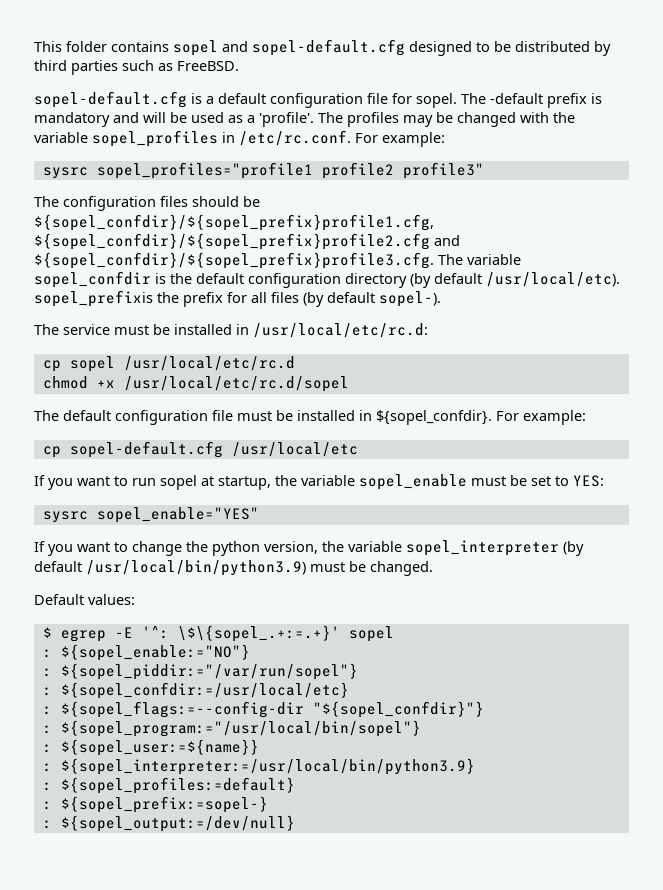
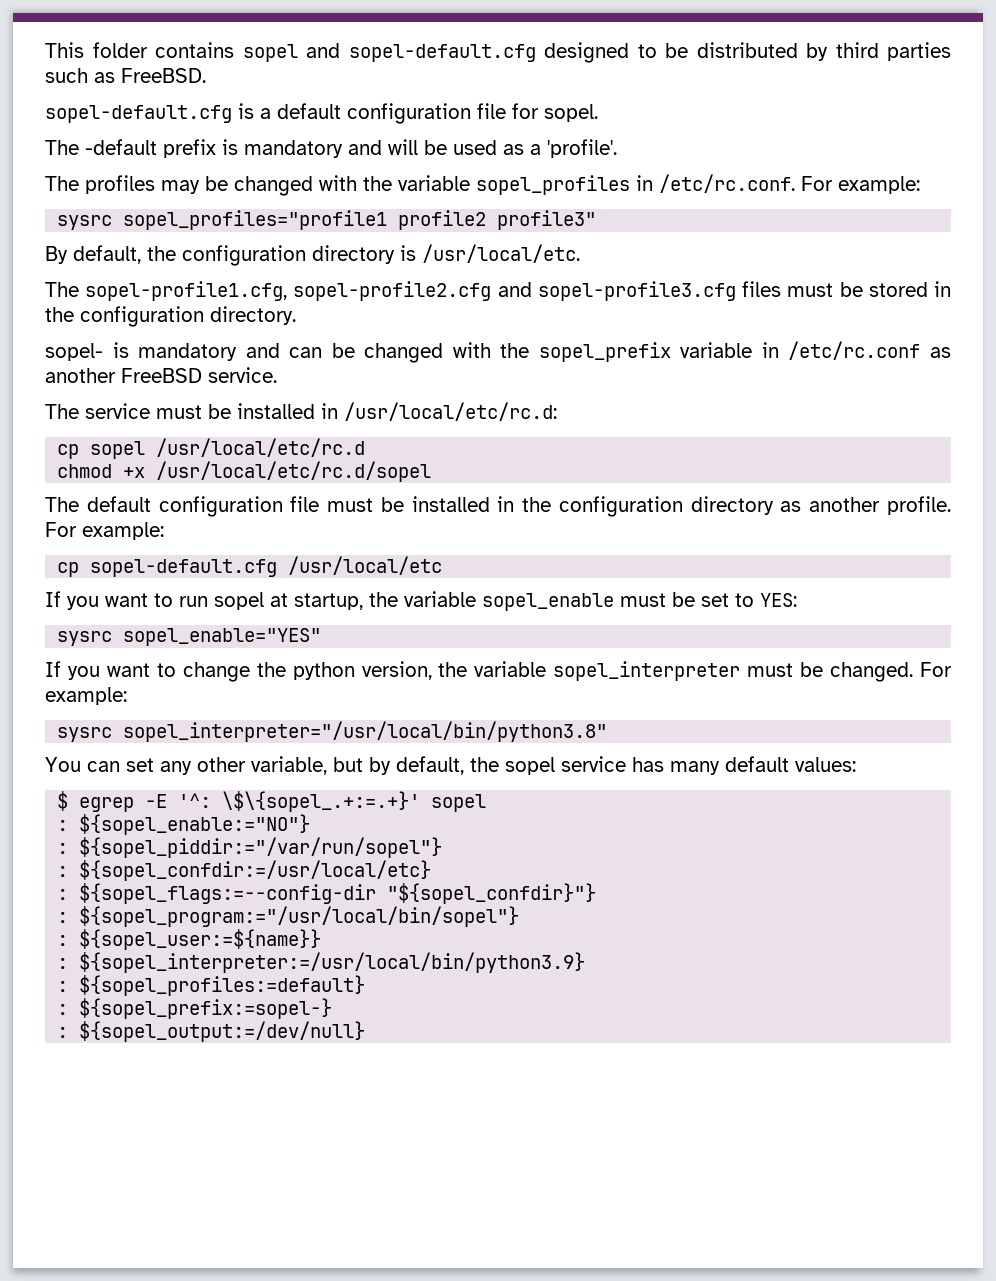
(457, 100) none -> (598, 113) //
(314, 119) none -> (617, 148) //
[34,196,260,211] [34,214,434,231] [34,233,460,250] [34,252,521,269] [34,271,620,288] [34,290,441,307] The configuration files should be ${sopel_confdir}/${sopel_prefix}profile1.cfg, ${sopel_confdir}/${sopel_prefix}profile2.cfg and ${sopel_confdir}/${sopel_prefix}profile3.cfg. The variable sopel_confdir is the default configuration directory (by default /usr/local/etc). sopel_prefixis the prefix for all files (by default sopel-). -> [45,244,580,266] [45,281,951,301] [45,306,296,327] [45,341,952,363] [45,367,277,383] By default, the configuration directory is /usr/local/etc. // The sopel-profile1.cfg, sopel-profile2.cfg and sopel-profile3.cfg files must be stored in the configuration directory. // sopel- is mandatory and can be changed with the sopel_prefix variable in /etc/rc.conf as another FreeBSD service.
[376,410,492,425] ${sopel_confdir}. -> [522,496,951,517] the configuration directory as another profile.
[563,541,584,556] [34,560,306,576] (by default /usr/local/bin/python3.9) -> (741, 671) none
[34,594,84,605] // Default -> [920,662,953,677] [45,687,127,705] [57,721,608,742] [45,756,789,775] For example: // sysrc sopel_interpreter="/usr/local/bin/python3.8" // You can set any other variable, but by default, the sopel service has many default

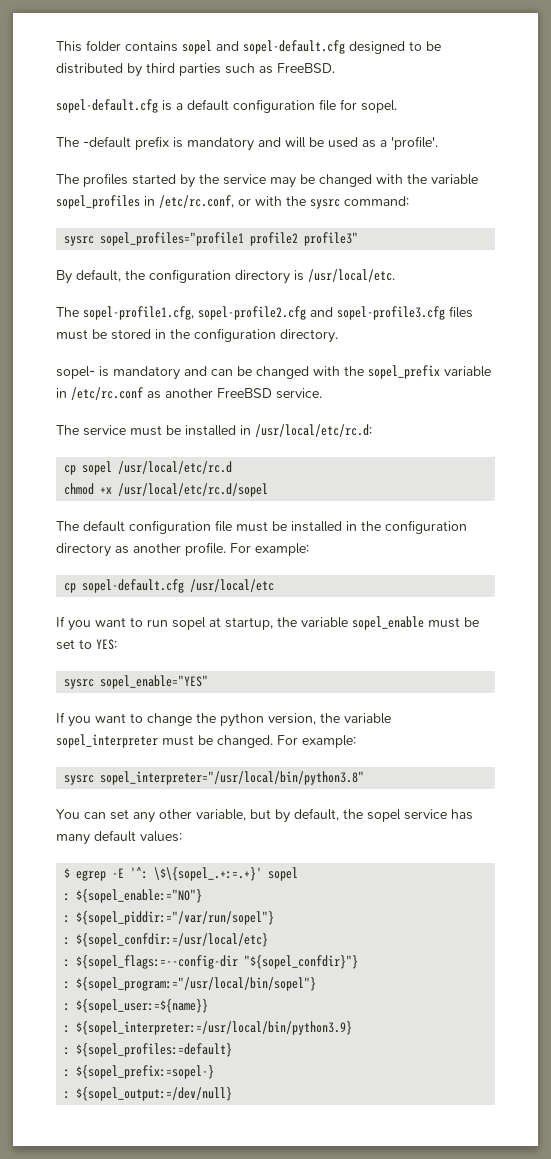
(155, 184) none -> [132,174,266,188] started by the service
[659,174,920,194] /etc/rc.conf. For example: -> [159,195,409,209] /etc/rc.conf, or with the sysrc command:

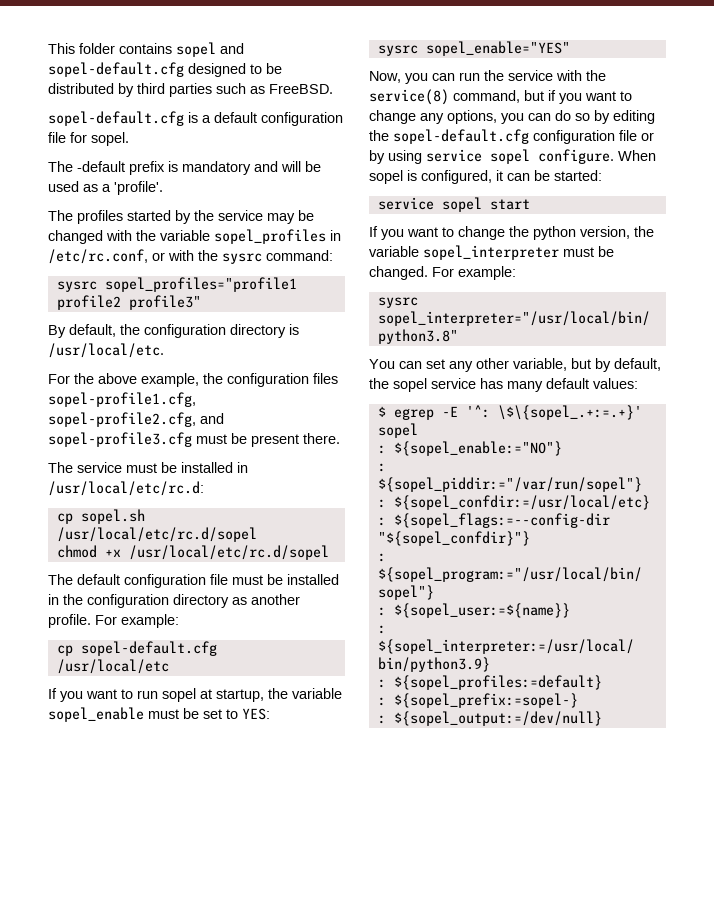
[56,306,306,320] The sopel-profile1.cfg, sopel-profile2.cfg -> [48,373,338,387] [48,392,196,407] [48,412,196,427] For the above example, the configuration files sopel-profile1.cfg, sopel-profile2.cfg,
[449,306,473,318] [56,328,338,343] [56,365,491,380] [56,387,322,400] files must be stored in the configuration directory. // sopel- is mandatory and can be changed with the sopel_prefix variable in /etc/rc.conf as another FreeBSD service. -> [196,433,340,447] must be present there.
[82,461,233,475] sopel /usr/local/etc/rc.d -> [80,509,145,524] [56,527,257,542] sopel.sh /usr/local/etc/rc.d/sopel
(209, 682) none -> [369,70,606,84] [369,89,632,105] [369,110,655,124] [369,129,654,144] [369,149,656,164] [369,170,602,184] [377,197,530,212] // Now, you can run the service with the service(8) command, but if you want to change any options, you can do so by editing the sopel-default.cfg configuration file or by using service sopel configure. When sopel is configured, it can be started: // service sopel start

